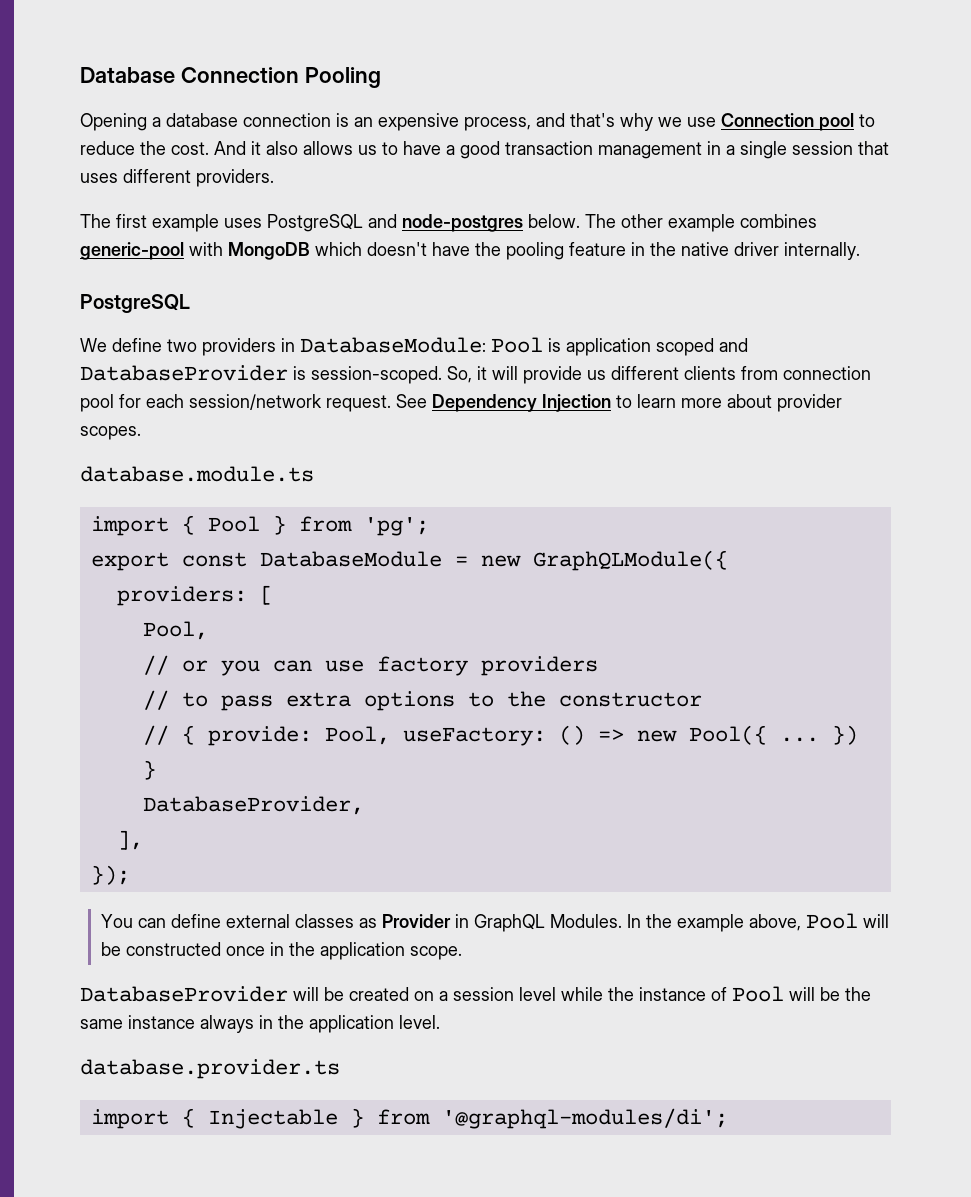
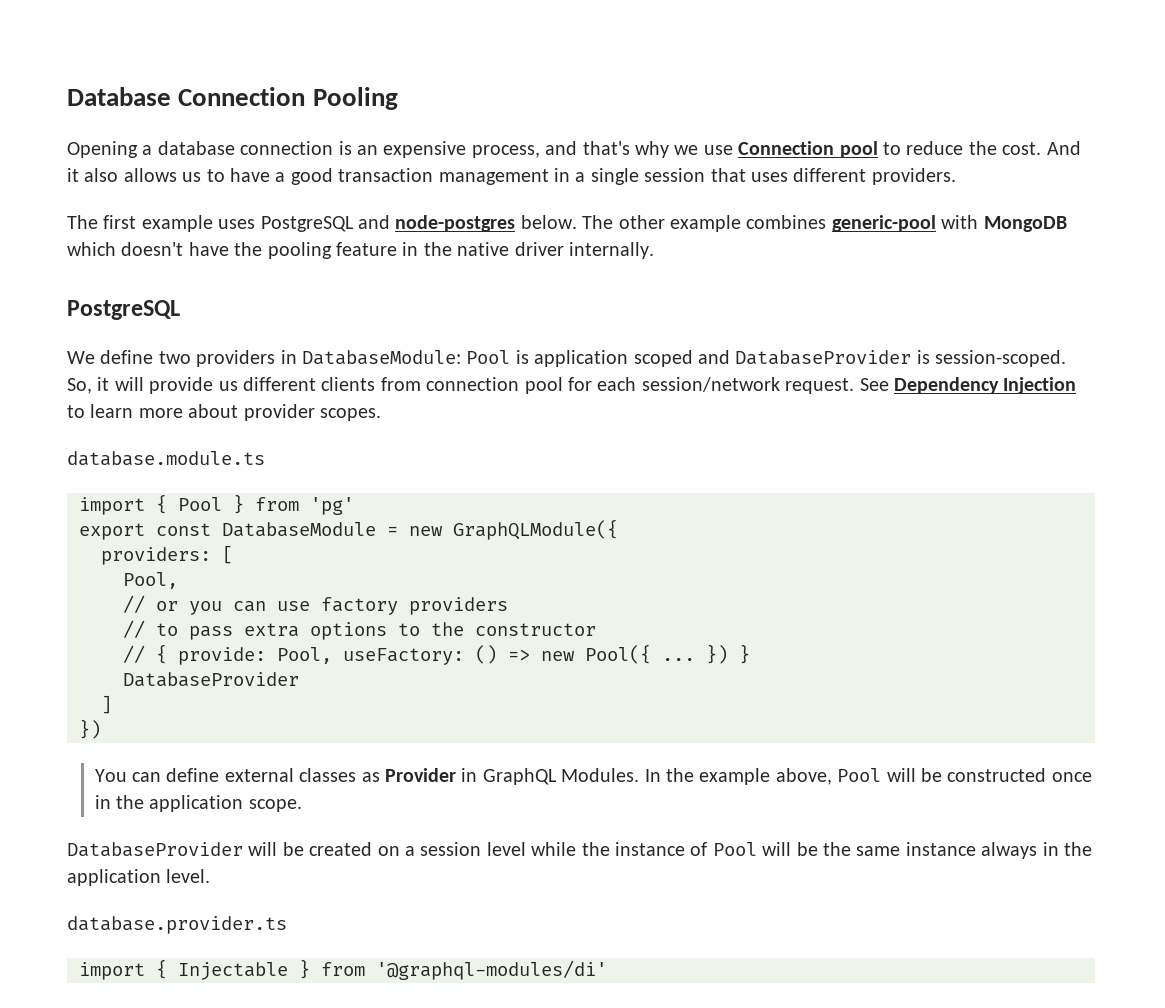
[363,517,429,536] 'pg'; -> [310,497,354,515] 'pg'
[142,796,364,815] [116,830,143,850] [90,865,130,885] DatabaseProvider, // ], // }); -> [123,672,299,687] [101,695,112,714] [79,719,101,739] DatabaseProvider // ] // })
[441,1108,728,1129] '@graphql-modules/di'; -> [376,960,607,980] '@graphql-modules/di'

